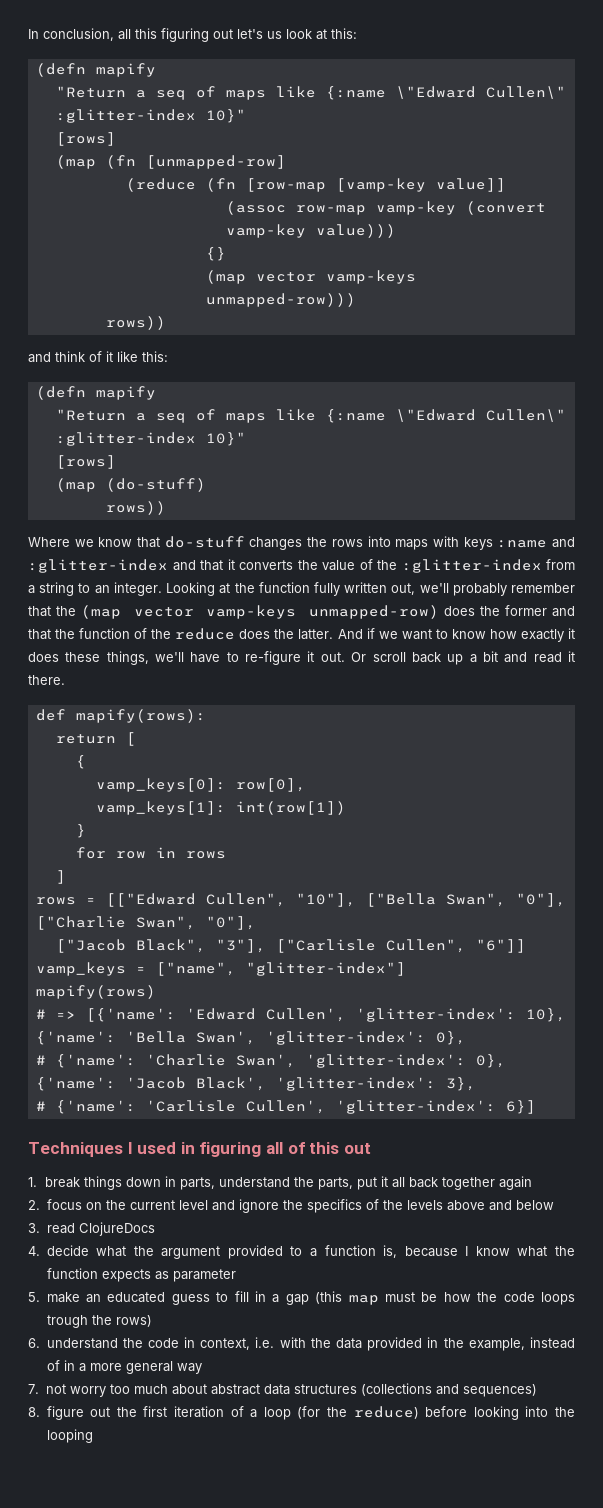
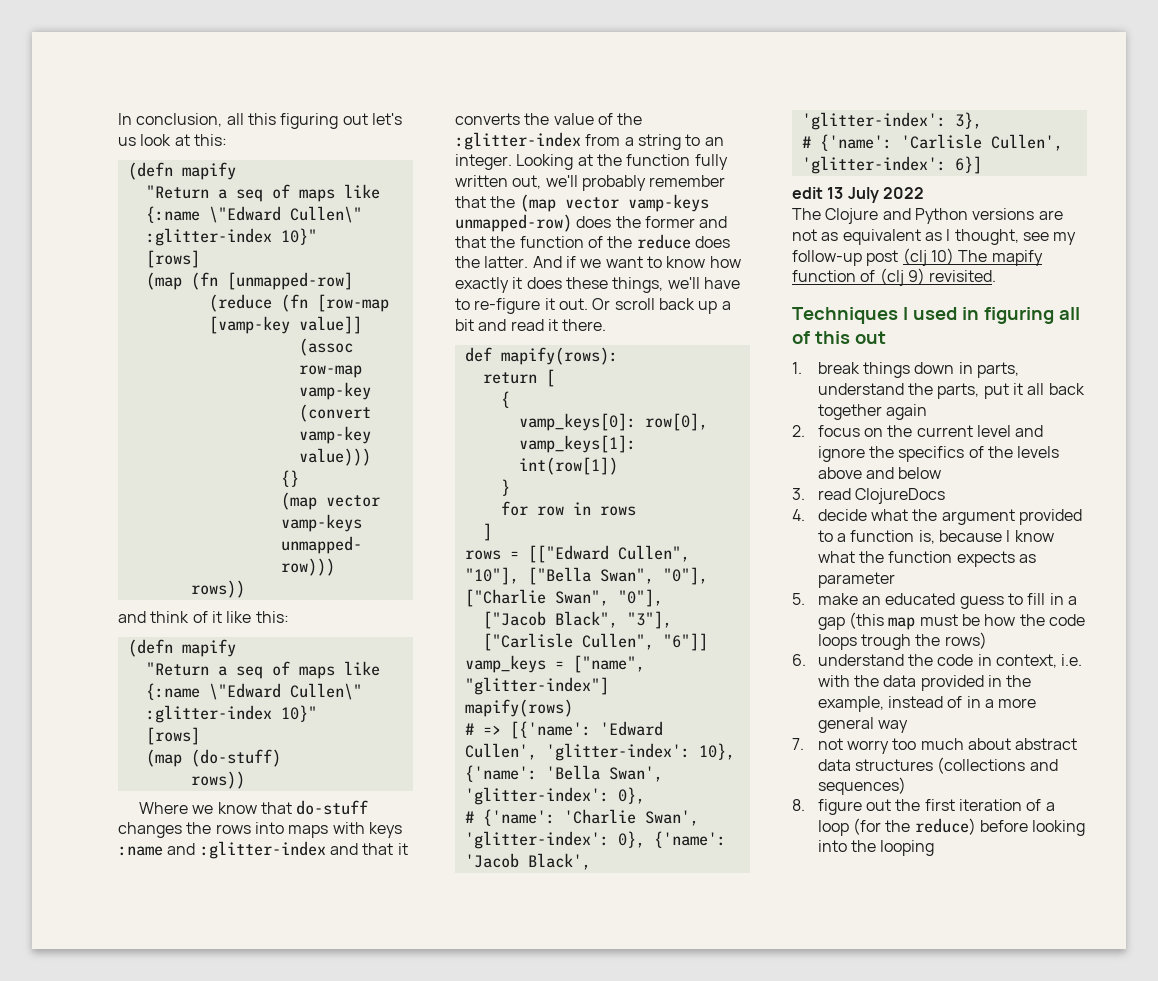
(536, 1107) none -> [792,187,924,203] [792,208,1063,224] [792,229,1077,245] [792,248,1043,266] [792,268,997,286] // edit 13 July 2022 // The Clojure and Python versions are not as equivalent as I thought, see my follow-up post (clj 10) The mapify function of (clj 9) revisited.

